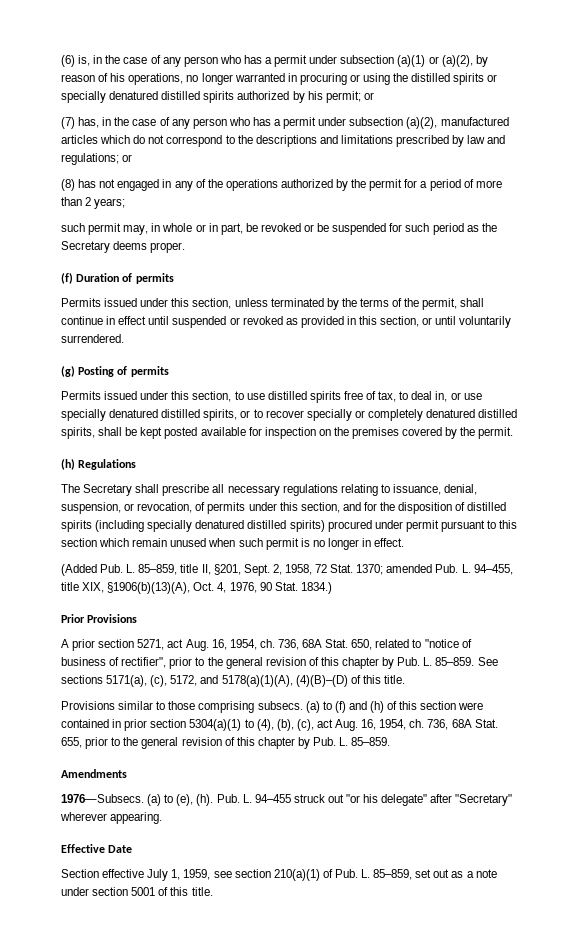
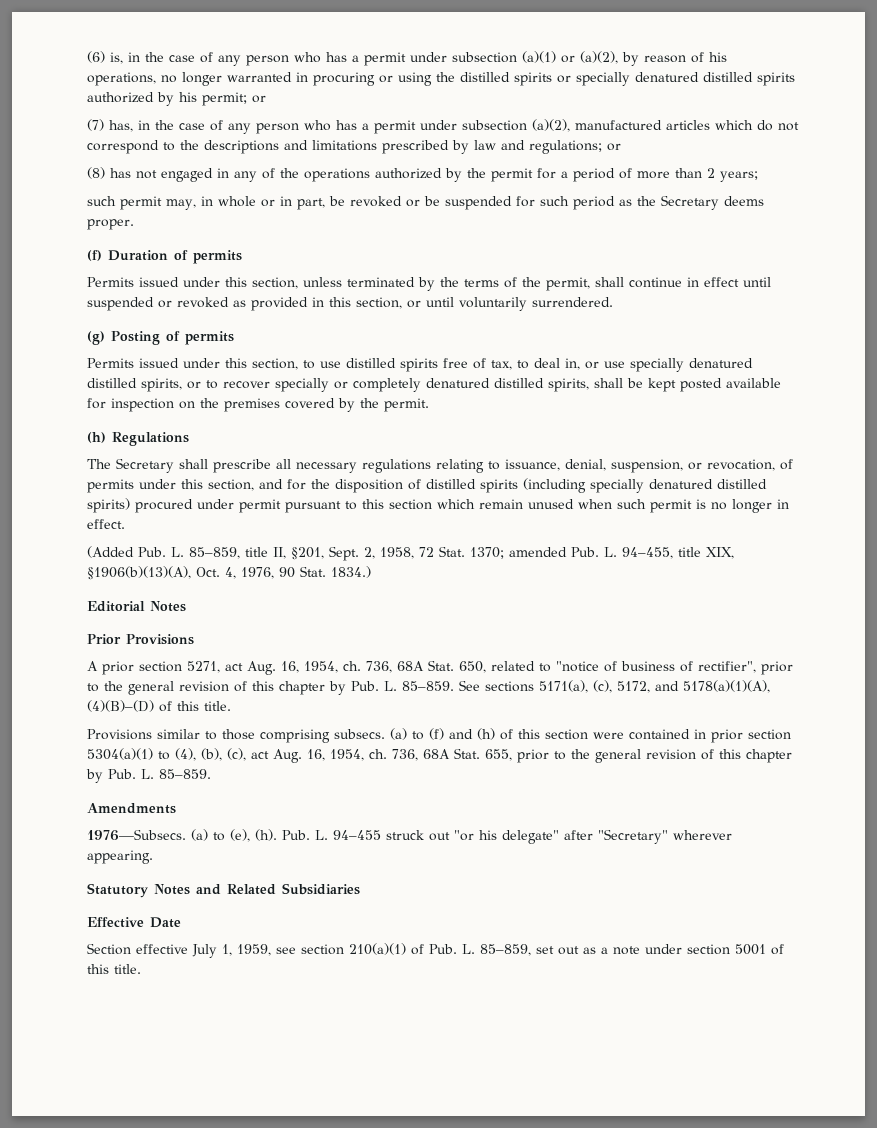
(332, 588) none -> [87,601,186,612] // Editorial Notes
(163, 818) none -> [87,883,360,898] // Statutory Notes and Related Subsidiaries

